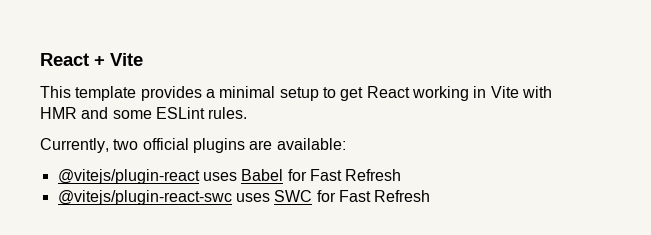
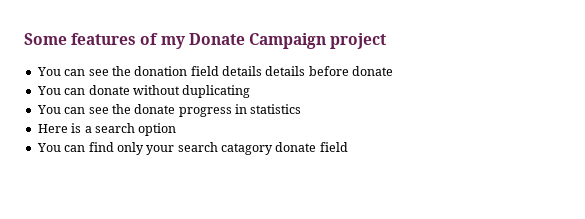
[40,53,143,66] [40,86,552,101] [40,107,248,119] [40,138,346,153] [57,169,402,184] [57,190,431,205] React + Vite // This template provides a minimal setup to get React working in Vite with HMR and some ESLint rules. // Currently, two official plugins are available: // @vitejs/plugin-react uses Babel for Fast Refresh // @vitejs/plugin-react-swc uses SWC for Fast Refresh -> [24,33,387,49] [36,66,394,76] [36,85,251,98] [36,104,302,117] [37,123,177,136] [36,142,348,155] Some features of my Donate Campaign project // You can see the donation field details details before donate // You can donate without duplicating // You can see the donate progress in statistics // Here is a search option // You can find only your search catagory donate field

